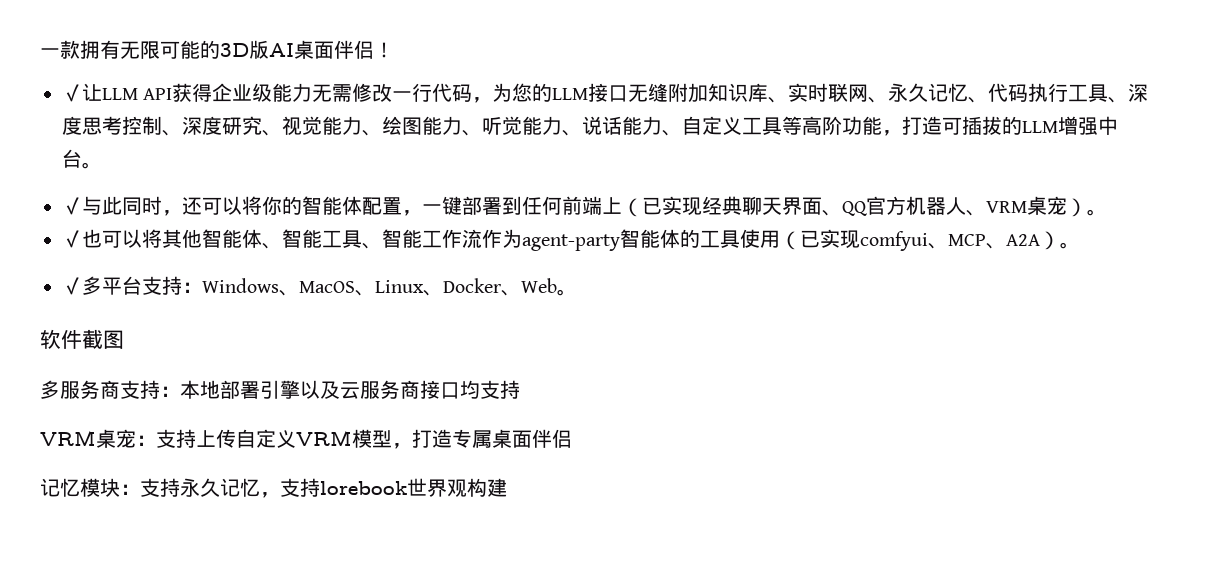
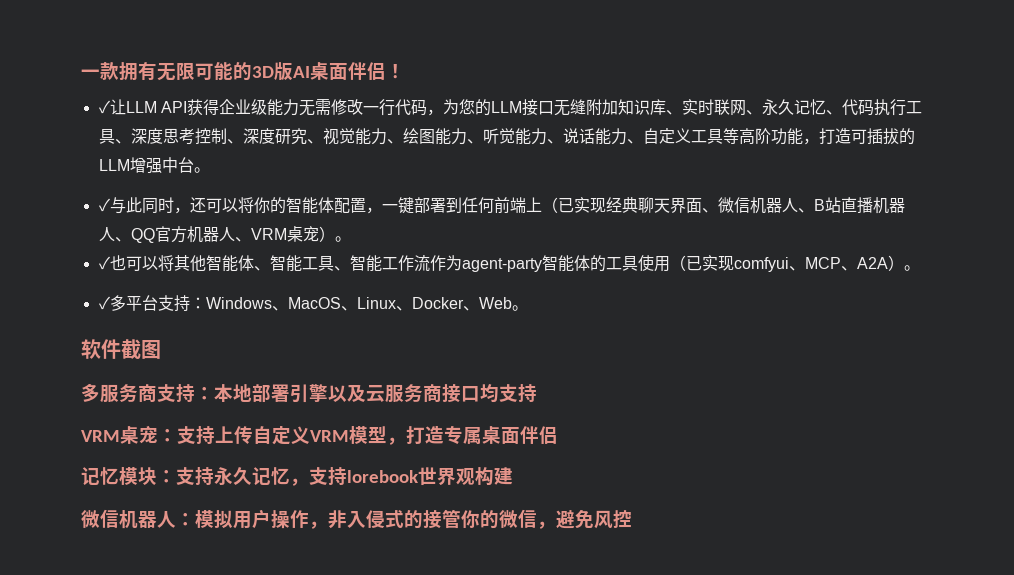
(842, 213) none -> [717,197,905,214] [98,227,131,242] 微信机器人、B站直播机器人、
(507, 487) none -> [81,509,632,529] // 微信机器人：模拟用户操作，非入侵式的接管你的微信，避免风控

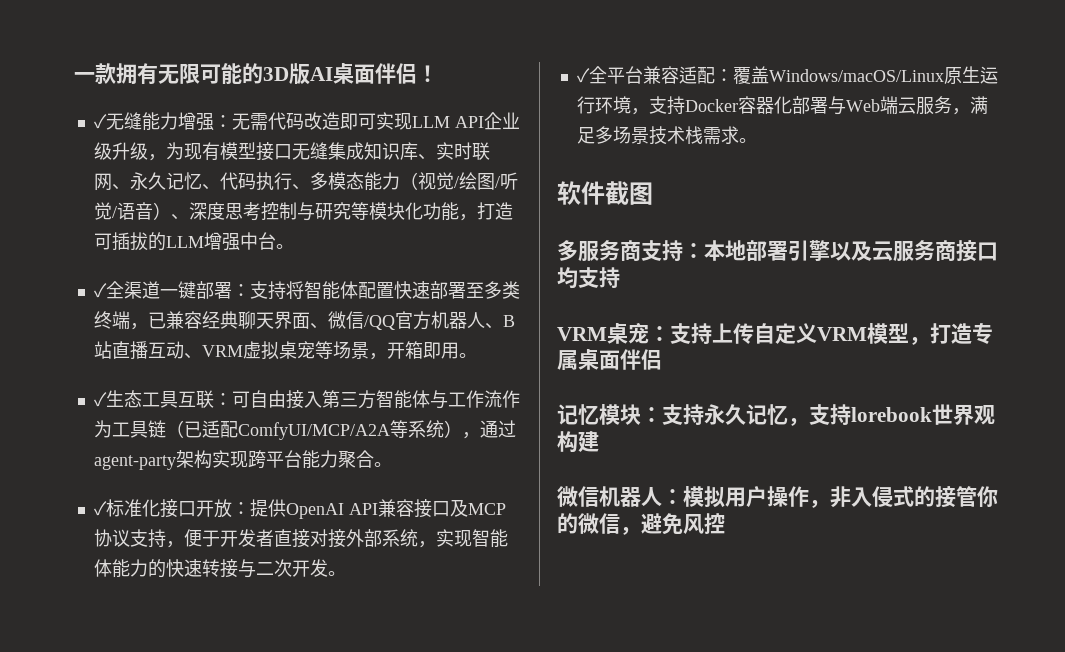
[109,99,522,116] 让LLM API获得企业级能力无需修改一行代码，为您的LLM -> [105,112,520,131] [93,142,256,161] 无缝能力增强：无需代码改造即可实现LLM API企业级升级，为现有模型
[585,99,618,116] 附加 -> [327,142,364,160] 集成
[905,101,922,114] [98,128,771,145] 工具、深度思考控制、深度研究、视觉能力、绘图能力、听觉能力、说话能力、自定义工具等高阶 -> [291,172,518,191] [93,202,423,221] 、多模态能力（视觉/绘图/听觉/语音）、深度思考控制与研究等模块化
[109,197,606,214] 与此同时，还可以将你的智能体配置，一键部署到任何前端上（已实现 -> [105,281,520,300] [93,311,202,330] 全渠道一键部署：支持将智能体配置快速部署至多类终端，已兼容
(750, 205) none -> [363,311,431,330] /QQ官方
[872,197,905,214] [98,226,351,243] [98,255,920,272] [98,295,512,312] 机器人、QQ官方机器人、VRM桌宠）。 // ✓也可以将其他智能体、智能工具、智能工作流作为agent-party智能体的工具使用（已实现comfyui、MCP、A2A）。 // ✓多平台支持：Windows、MacOS、Linux、Docker、Web -> [147,341,477,360] [93,390,520,409] [93,420,516,440] [93,450,392,470] [93,499,506,519] [93,529,508,548] [93,559,346,578] [576,66,998,84] [576,96,988,115] [576,126,739,145] 互动、VRM虚拟桌宠等场景，开箱即用。 // ✓生态工具互联：可自由接入第三方智能体与工作流作为工具链（已适配ComfyUI/MCP/A2A等系统），通过agent-party架构实现跨平台能力聚合。 // ✓标准化接口开放：提供OpenAI API兼容接口及MCP协议支持，便于开发者直接对接外部系统，实现智能体能力的快速转接与二次开发。 // ✓全平台兼容适配：覆盖Windows/macOS/Linux原生运行环境，支持Docker容器化部署与Web端云服务，满足多场景技术栈需求

